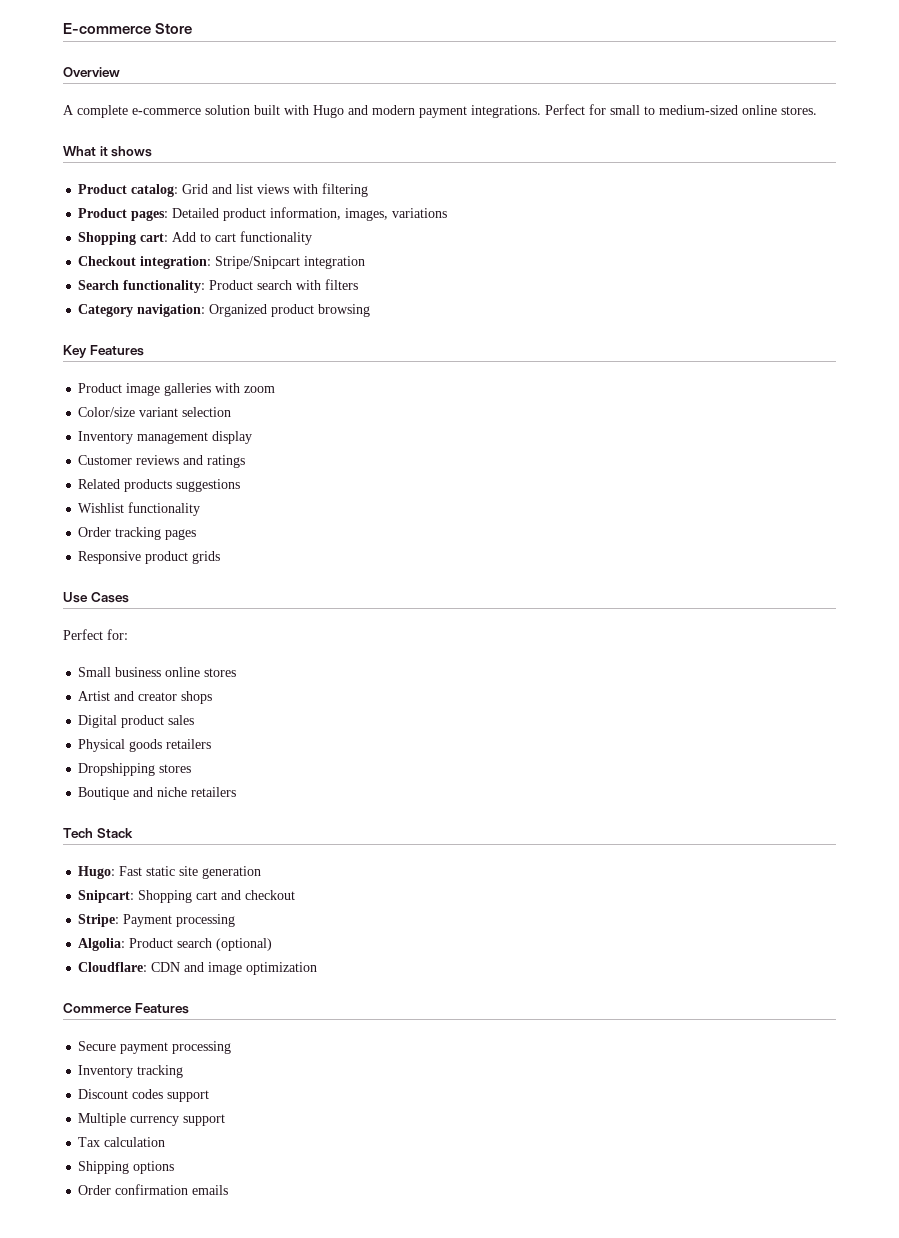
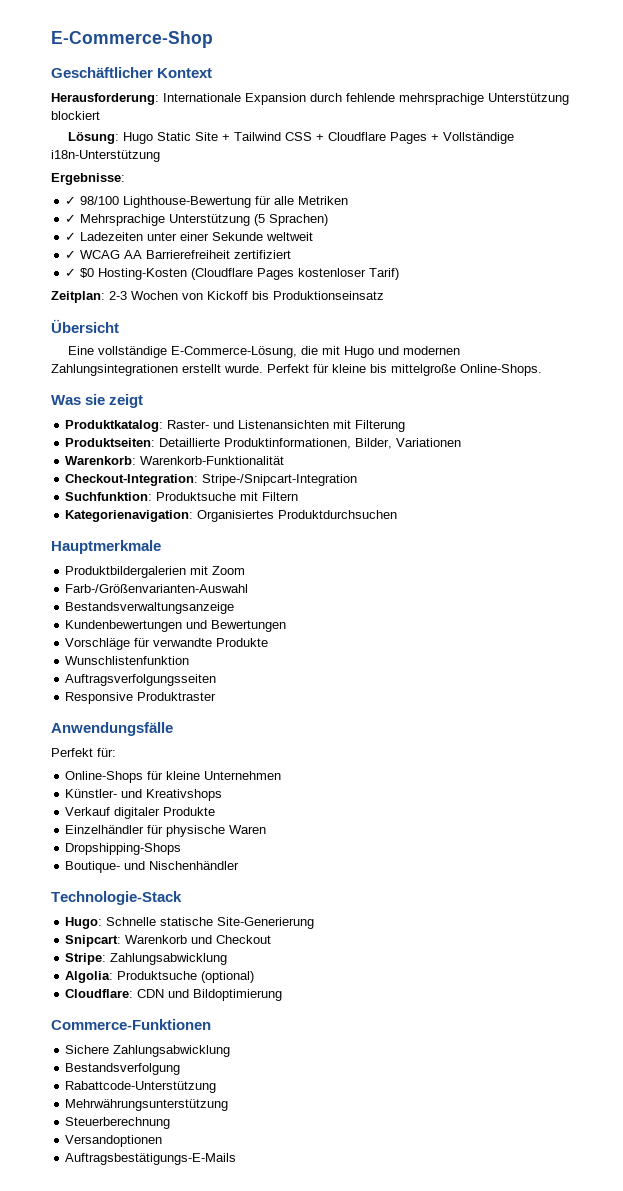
[63,23,193,34] [63,67,120,77] [63,104,817,118] [63,146,153,157] [78,183,369,197] [78,207,448,221] [78,231,313,245] [78,256,366,269] [78,279,359,293] [78,304,371,317] [63,345,144,358] [78,383,276,396] [78,407,232,417] [78,431,253,444] [78,455,246,468] [78,479,241,492] [78,502,201,516] [78,527,197,540] [78,551,221,564] [63,592,129,603] [63,629,128,640] [78,667,237,677] [78,691,213,704] [78,715,195,728] [78,739,212,752] [78,763,192,776] [78,787,237,800] [63,828,133,838] [78,866,262,879] [78,890,296,903] E-commerce Store // Overview // A complete e-commerce solution built with Hugo and modern payment integrations. Perfect for small to medium-sized online stores. // What it shows // Product catalog: Grid and list views with filtering // Product pages: Detailed product information, images, variations // Shopping cart: Add to cart functionality // Checkout integration: Stripe/Snipcart integration // Search functionality: Product search with filters // Category navigation: Organized product browsing // Key Features // Product image galleries with zoom // Color/size variant selection // Inventory management display // Customer reviews and ratings // Related products suggestions // Wishlist functionality // Order tracking pages // Responsive product grids // Use Cases // Perfect for: // Small business online stores // Artist and creator shops // Digital product sales // Physical goods retailers // Dropshipping stores // Boutique and niche retailers // Tech Stack // Hugo: Fast static site generation // Snipcart: Shopping cart and checkout -> [51,31,213,48] [51,67,213,78] [51,93,569,105] [51,111,100,120] [68,131,515,144] [51,150,160,162] [51,173,125,185] [65,196,349,208] [65,214,329,226] [65,232,314,241] [65,250,292,259] [65,268,400,280] [51,291,384,303] [51,319,119,333] [68,346,461,358] [51,364,542,376] [51,394,144,408] [65,420,406,432] [65,438,462,449] [65,456,285,465] [65,474,358,486] [65,492,299,501] [65,510,398,522] [51,540,161,554] [65,566,246,578] [65,584,249,593] [65,602,235,614] [65,620,287,632] [65,638,269,650] [65,656,190,665] [65,674,217,686] [65,692,217,704] [51,722,173,736] [51,748,116,757] [65,771,282,783] [65,789,223,801] [65,807,216,819] [65,825,267,837] [65,843,182,855] [65,861,240,873] [51,891,182,905] [65,917,315,929] [65,935,272,947] E-Commerce-Shop // Geschäftlicher Kontext // Herausforderung: Internationale Expansion durch fehlende mehrsprachige Unterstützung blockiert // Lösung: Hugo Static Site + Tailwind CSS + Cloudflare Pages + Vollständige i18n-Unterstützung // Ergebnisse: // ✓ 98/100 Lighthouse-Bewertung für alle Metriken // ✓ Mehrsprachige Unterstützung (5 Sprachen) // ✓ Ladezeiten unter einer Sekunde weltweit // ✓ WCAG AA Barrierefreiheit zertifiziert // ✓ $0 Hosting-Kosten (Cloudflare Pages kostenloser Tarif) // Zeitplan: 2-3 Wochen von Kickoff bis Produktionseinsatz // Übersicht // Eine vollständige E-Commerce-Lösung, die mit Hugo und modernen Zahlungsintegrationen erstellt wurde. Perfekt für kleine bis mittelgroße Online-Shops. // Was sie zeigt // Produktkatalog: Raster- und Listenansichten mit Filterung // Produktseiten: Detaillierte Produktinformationen, Bilder, Variationen // Warenkorb: Warenkorb-Funktionalität // Checkout-Integration: Stripe-/Snipcart-Integration // Suchfunktion: Produktsuche mit Filtern // Kategorienavigation: Organisiertes Produktdurchsuchen // Hauptmerkmale // Produktbildergalerien mit Zoom // Farb-/Größenvarianten-Auswahl // Bestandsverwaltungsanzeige // Kundenbewertungen und Bewertungen // Vorschläge für verwandte Produkte // Wunschlistenfunktion // Auftragsverfolgungsseiten // Responsive Produktraster // Anwendungsfälle // Perfekt für: // Online-Shops für kleine Unternehmen // Künstler- und Kreativshops // Verkauf digitaler Produkte // Einzelhändler für physische Waren // Dropshipping-Shops // Boutique- und Nischenhändler // Technologie-Stack // Hugo: Schnelle statische Site-Generierung // Snipcart: Warenkorb und Checkout
[123,914,236,927] Payment processing -> [110,953,228,965] Zahlungsabwicklung
[129,938,213,948] Product search -> [117,971,198,980] Produktsuche
[184,962,318,975] [63,1003,189,1014] [78,1041,232,1054] [78,1065,184,1078] [78,1089,210,1102] [78,1113,226,1126] [78,1137,166,1147] [78,1161,175,1174] [78,1184,229,1195] and image optimization // Commerce Features // Secure payment processing // Inventory tracking // Discount codes support // Multiple currency support // Tax calculation // Shipping options // Order confirmation emails -> [168,989,283,1001] [51,1019,211,1030] [65,1045,231,1057] [65,1063,181,1075] [65,1081,217,1093] [65,1099,229,1111] [65,1117,171,1129] [65,1135,163,1147] [65,1153,237,1165] und Bildoptimierung // Commerce-Funktionen // Sichere Zahlungsabwicklung // Bestandsverfolgung // Rabattcode-Unterstützung // Mehrwährungsunterstützung // Steuerberechnung // Versandoptionen // Auftragsbestätigungs-E-Mails

